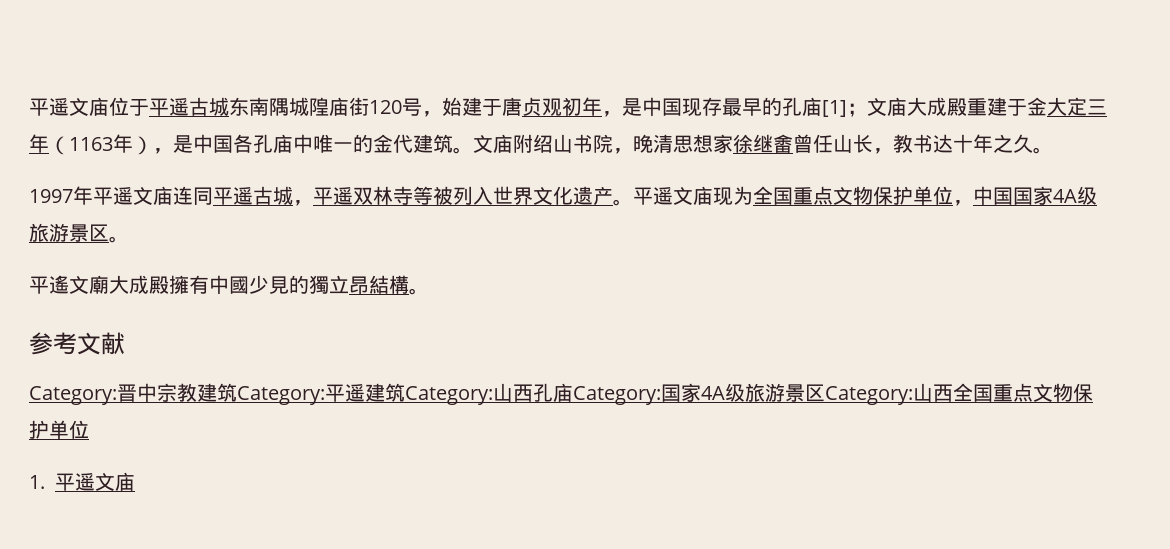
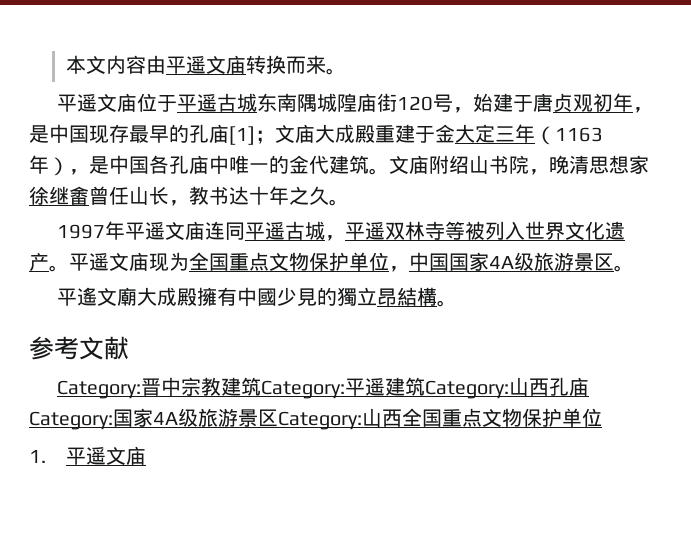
(29, 107) none -> [65,55,346,75] 本文内容由平遥文庙转换而来。 //

